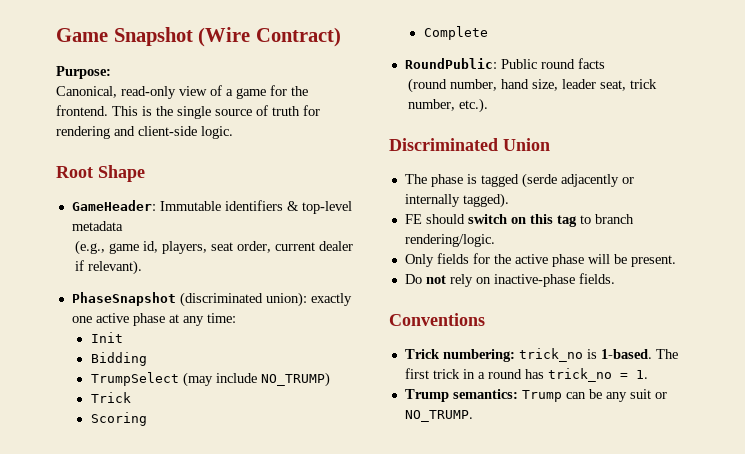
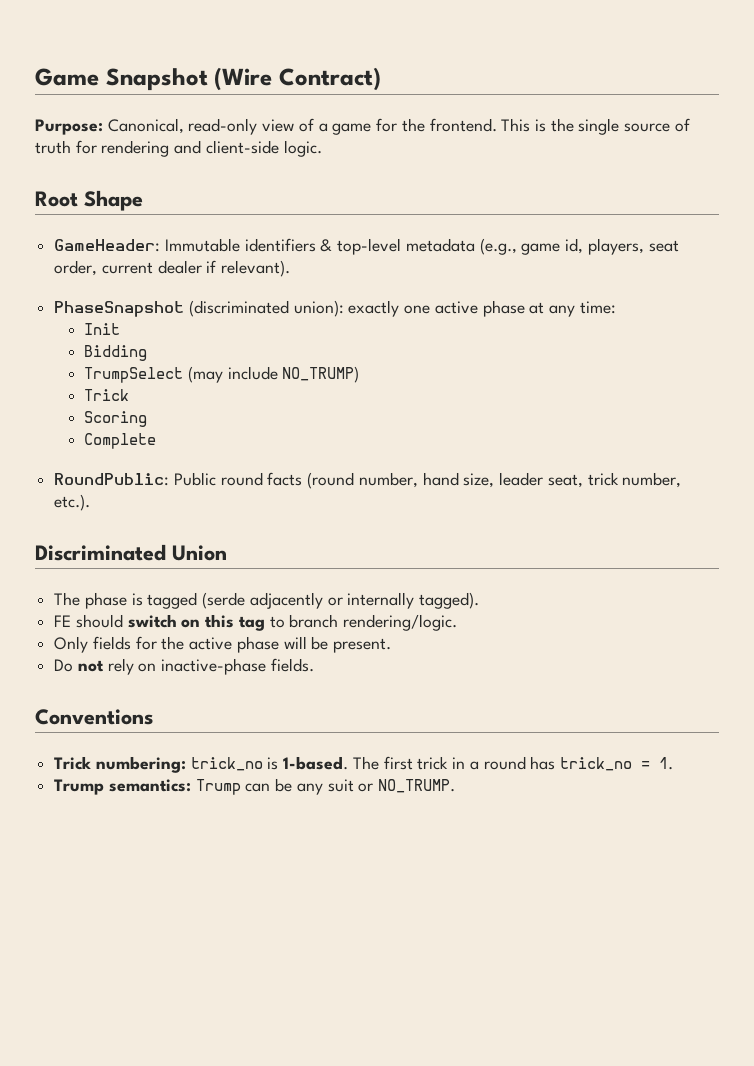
(111, 72) // -> (103, 127) none
(123, 226) // -> (475, 245) none
(605, 63) // -> (303, 479) none

